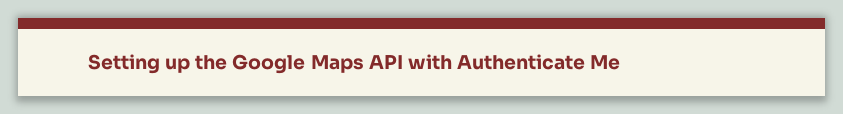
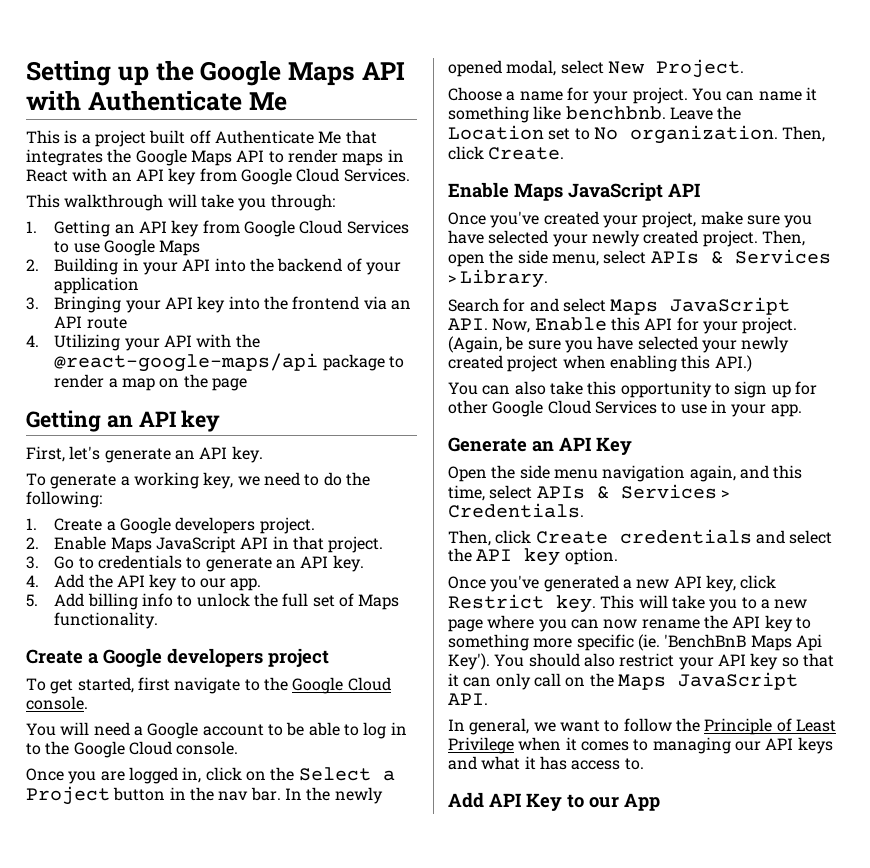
(621, 62) none -> [26,130,377,147] [26,149,404,166] [26,168,410,185] [26,194,335,211] [26,220,409,237] [54,239,201,256] [26,258,401,275] [54,277,140,294] [26,296,411,313] [54,316,127,329] [26,334,260,351] [54,353,404,372] [54,374,247,391] [26,410,221,432] [26,446,263,463] [26,472,370,489] [26,491,102,508] [26,517,315,534] [26,536,384,553] [26,555,364,572] [26,574,262,591] [26,593,400,610] [54,612,159,629] [26,648,329,667] [26,677,391,694] [26,696,88,710] [26,722,407,739] [26,741,239,758] [26,767,395,784] [26,786,383,805] [448,59,744,78] [448,87,817,104] [448,106,742,123] [448,125,826,144] [448,146,565,160] [448,182,700,201] [448,211,813,228] [448,230,805,247] [448,249,831,267] [448,269,549,288] [448,297,791,315] [448,317,798,334] [448,336,790,353] [448,355,752,372] [448,381,817,398] [448,400,802,417] [448,437,632,455] [448,465,803,482] [448,484,729,501] [448,503,584,518] [448,529,833,546] [448,548,618,566] [448,575,777,592] [448,594,808,613] [448,615,811,632] [448,634,822,651] [448,653,834,670] [448,672,798,690] [448,693,488,705] [448,718,836,735] [448,737,833,754] [448,756,644,770] [448,792,660,811] // This is a project built off Authenticate Me that integrates the Google Maps API to render maps in React with an API key from Google Cloud Services. // This walkthrough will take you through: // 1. Getting an API key from Google Cloud Services to use Google Maps // 2. Building in your API into the backend of your application // 3. Bringing your API key into the frontend via an API route // 4. Utilizing your API with the @react-google-maps/api package to render a map on the page // Getting an API key // First, let's generate an API key. // To generate a working key, we need to do the following: // 1. Create a Google developers project. // 2. Enable Maps JavaScript API in that project. // 3. Go to credentials to generate an API key. // 4. Add the API key to our app. // 5. Add billing info to unlock the full set of Maps functionality. // Create a Google developers project // To get started, first navigate to the Google Cloud console. // You will need a Google account to be able to log in to the Google Cloud console. // Once you are logged in, click on the Select a Project button in the nav bar. In the newly opened modal, select New Project. // Choose a name for your project. You can name it something like benchbnb. Leave the Location set to No organization. Then, click Create. // Enable Maps JavaScript API // Once you've created your project, make sure you have selected your newly created project. Then, open the side menu, select APIs & Services > Library. // Search for and select Maps JavaScript API. Now, Enable this API for your project. (Again, be sure you have selected your newly created project when enabling this API.) // You can also take this opportunity to sign up for other Google Cloud Services to use in your app. // Generate an API Key // Open the side menu navigation again, and this time, select APIs & Services > Credentials. // Then, click Create credentials and select the API key option. // Once you've generated a new API key, click Restrict key. This will take you to a new page where you can now rename the API key to something more specific (ie. 'BenchBnB Maps Api Key'). You should also restrict your API key so that it can only call on the Maps JavaScript API. // In general, we want to follow the Principle of Least Privilege when it comes to managing our API keys and what it has access to. // Add API Key to our App

